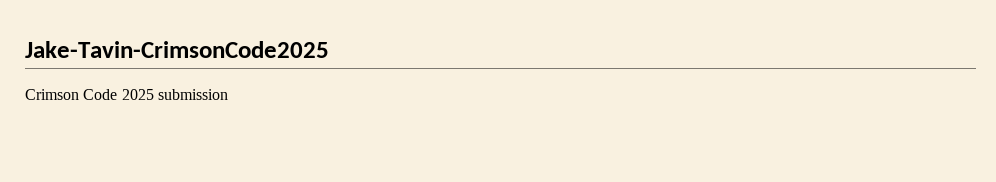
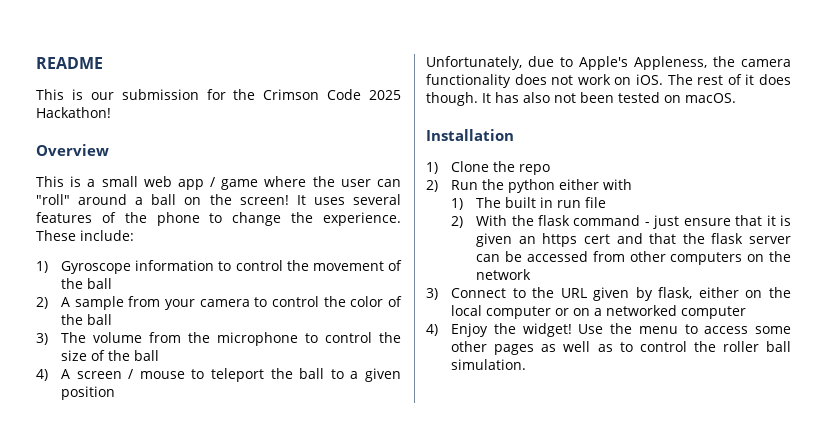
[25,41,329,58] [25,89,228,100] Jake-Tavin-CrimsonCode2025 // Crimson Code 2025 submission -> [36,57,103,69] [36,89,401,100] [36,107,111,118] [36,144,109,156] [36,176,402,190] [36,194,401,205] [36,212,401,226] [36,230,134,241] [36,260,402,274] [61,278,113,289] [36,296,403,310] [61,314,113,325] [36,332,401,346] [61,350,160,361] [36,368,401,382] [61,386,116,400] [426,56,791,70] [426,74,791,88] [426,92,736,106] [426,129,514,141] [426,161,551,175] [426,179,633,193] [451,197,607,210] [451,215,791,229] [476,233,791,247] [476,251,791,265] [476,269,532,280] [426,287,791,301] [451,305,747,319] [426,323,791,337] [451,341,791,355] [451,359,527,370] README // This is our submission for the Crimson Code 2025 Hackathon! // Overview // This is a small web app / game where the user can "roll" around a ball on the screen! It uses several features of the phone to change the experience. These include: // 1) Gyroscope information to control the movement of the ball // 2) A sample from your camera to control the color of the ball // 3) The volume from the microphone to control the size of the ball // 4) A screen / mouse to teleport the ball to a given position // Unfortunately, due to Apple's Appleness, the camera functionality does not work on iOS. The rest of it does though. It has also not been tested on macOS. // Installation // 1) Clone the repo // 2) Run the python either with // 1) The built in run file // 2) With the flask command - just ensure that it is given an https cert and that the flask server can be accessed from other computers on the network // 3) Connect to the URL given by flask, either on the local computer or on a networked computer // 4) Enjoy the widget! Use the menu to access some other pages as well as to control the roller ball simulation.

